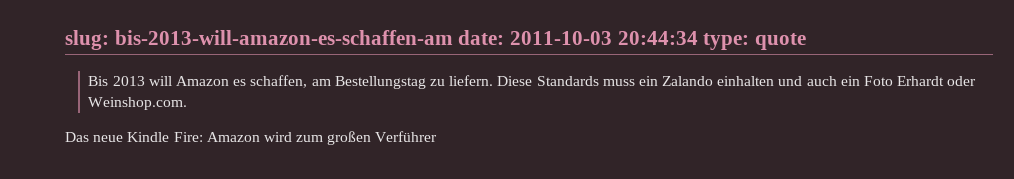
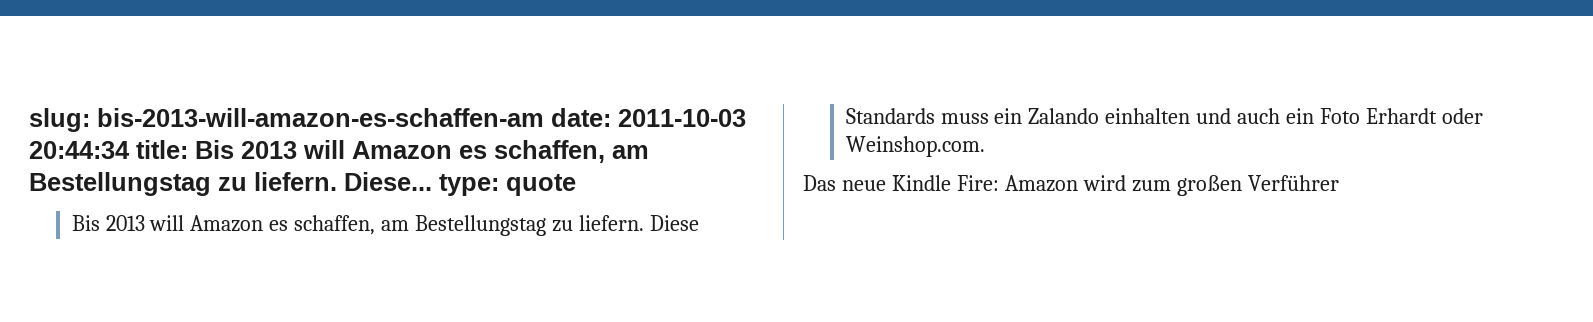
(698, 38) none -> [136,140,649,163] [29,172,432,196] title: Bis 2013 will Amazon es schaffen, am Bestellungstag zu liefern. Diese...

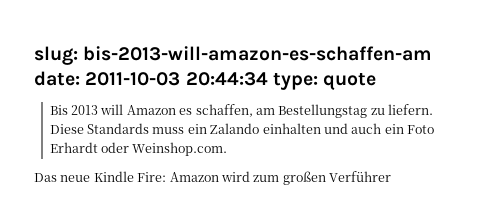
[136,140,649,163] [29,172,432,196] title: Bis 2013 will Amazon es schaffen, am Bestellungstag zu liefern. Diese... -> (268, 79) none

